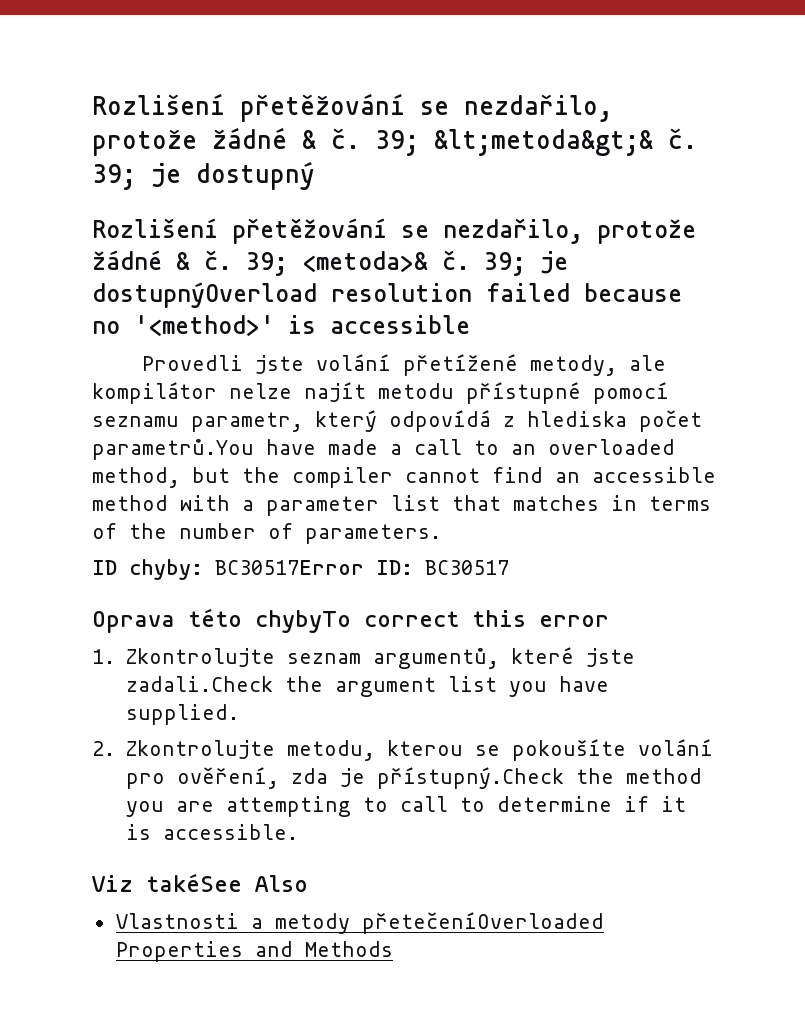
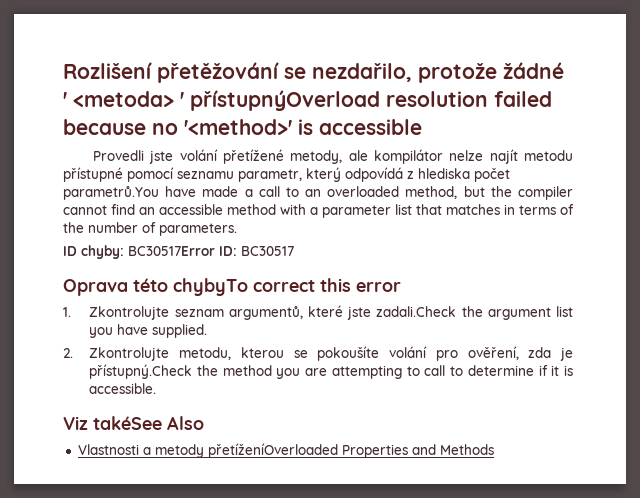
[92,93,613,122] [92,127,697,156] [92,161,315,190] [92,218,696,244] [92,250,568,276] [92,282,317,308] Rozlišení přetěžování se nezdařilo, protože žádné & č. 39; &lt;metoda&gt;& č. 39; je dostupný // Rozlišení přetěžování se nezdařilo, protože žádné & č. 39; <metoda>& č. 39; je dostupnýOverload -> [63,62,564,83] [63,90,380,111] Rozlišení přetěžování se nezdařilo, protože žádné ' <metoda> ' přístupnýOverload
[361,912,604,934] přetečeníOverloaded -> [207,443,338,458] přetíženíOverloaded

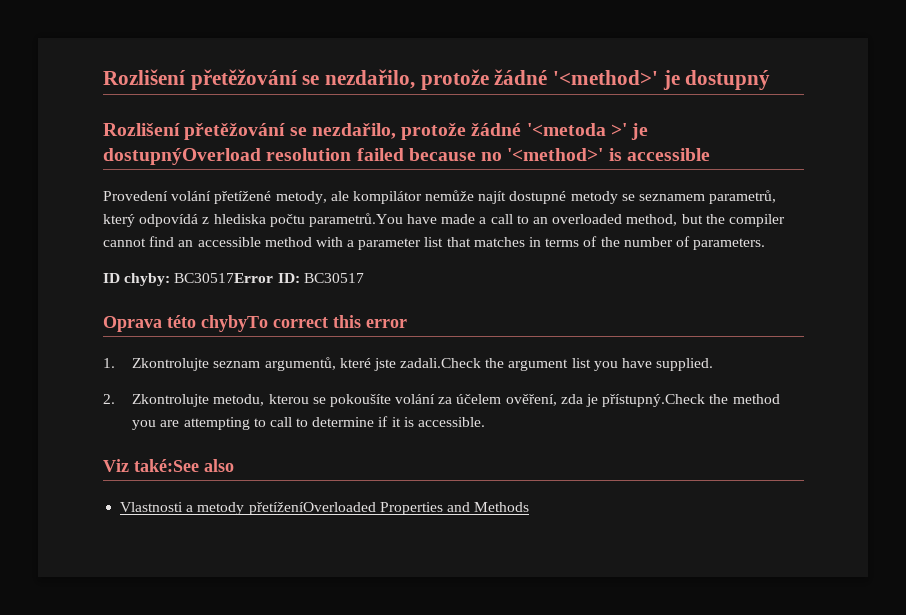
[63,62,564,83] [63,90,380,111] Rozlišení přetěžování se nezdařilo, protože žádné ' <metoda> ' přístupnýOverload -> [103,69,771,90] [103,123,649,140] [103,148,261,165] Rozlišení přetěžování se nezdařilo, protože žádné '<method>' je dostupný // Rozlišení přetěžování se nezdařilo, protože žádné '<metoda >' je dostupnýOverload
[93,150,174,164] Provedli jste -> [103,191,168,201] Provedení
[449,149,573,164] [63,167,302,182] nelze najít metodu přístupné pomocí seznamu parametr, -> [425,190,777,204] nemůže najít dostupné metody se seznamem parametrů,
[474,168,510,182] počet -> [269,214,305,227] počtu
[435,350,458,361] pro -> [438,394,502,404] za účelem
[93,416,204,430] takéSee Also -> [134,459,234,472] také:See also

